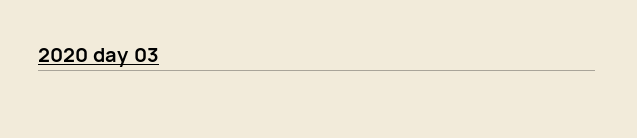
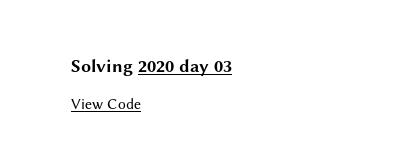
(38, 55) none -> [71,59,133,76] Solving
(159, 55) none -> [71,98,142,110] // View Code

